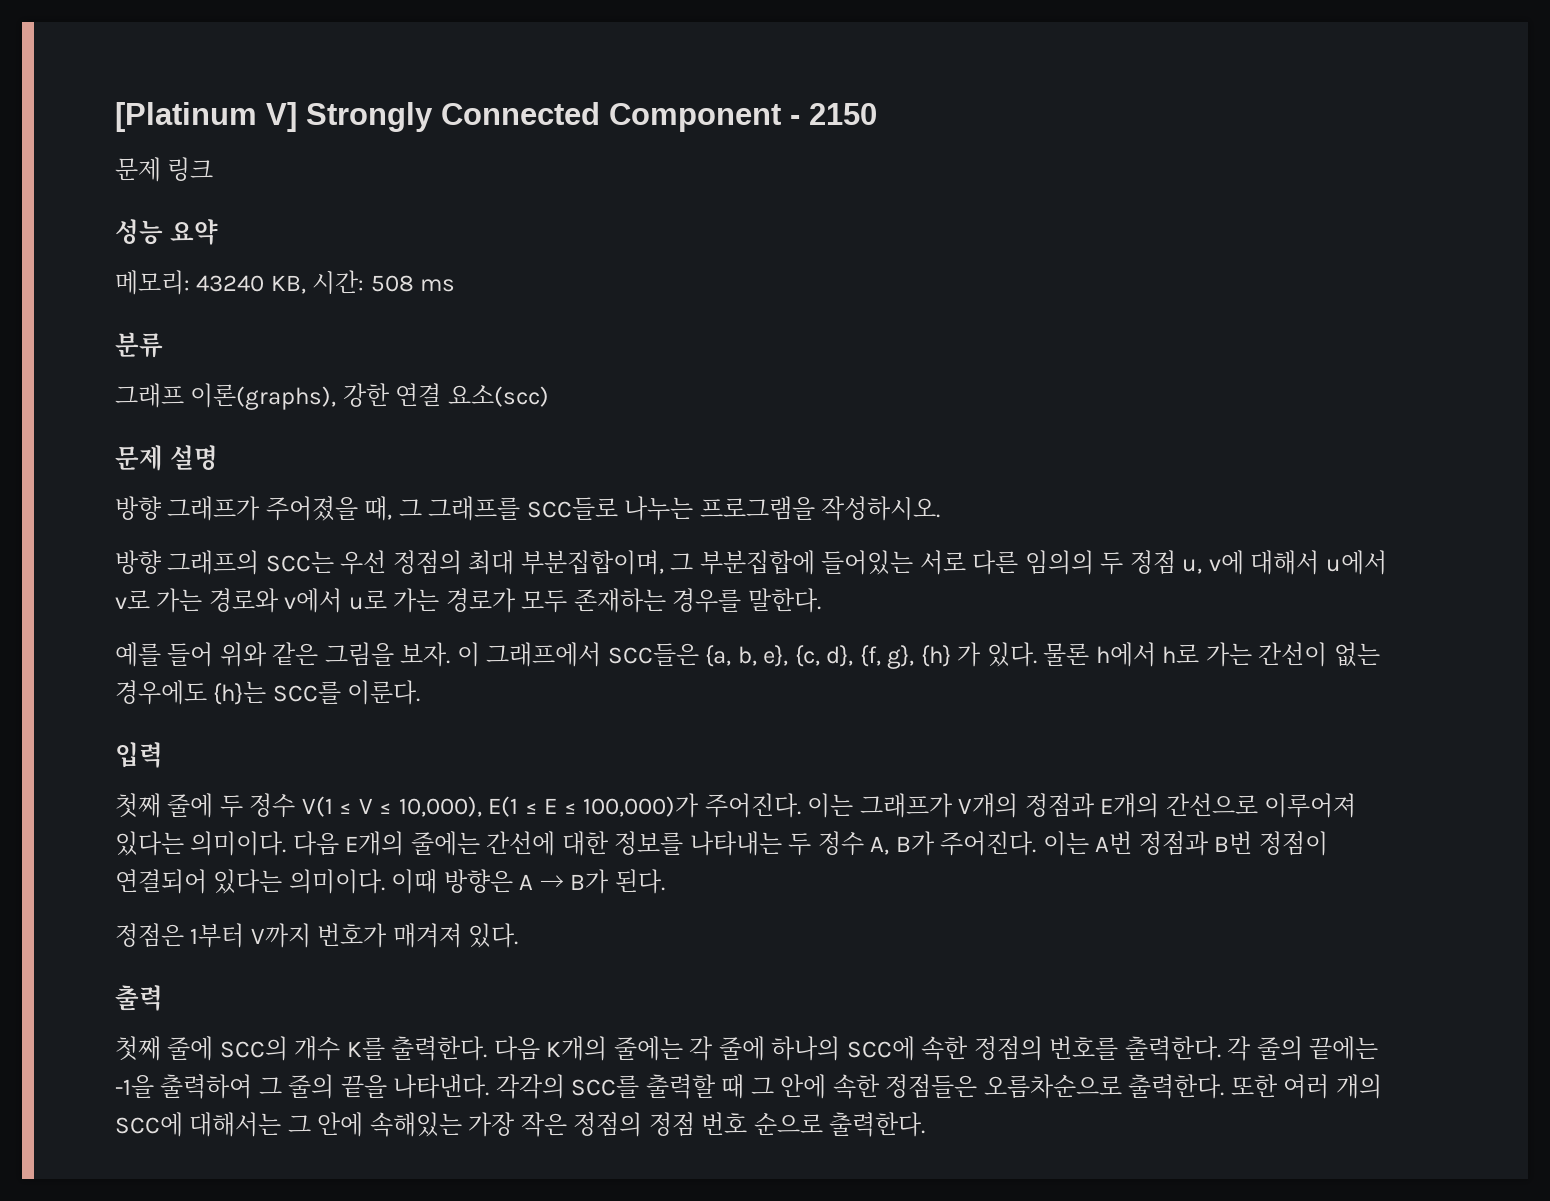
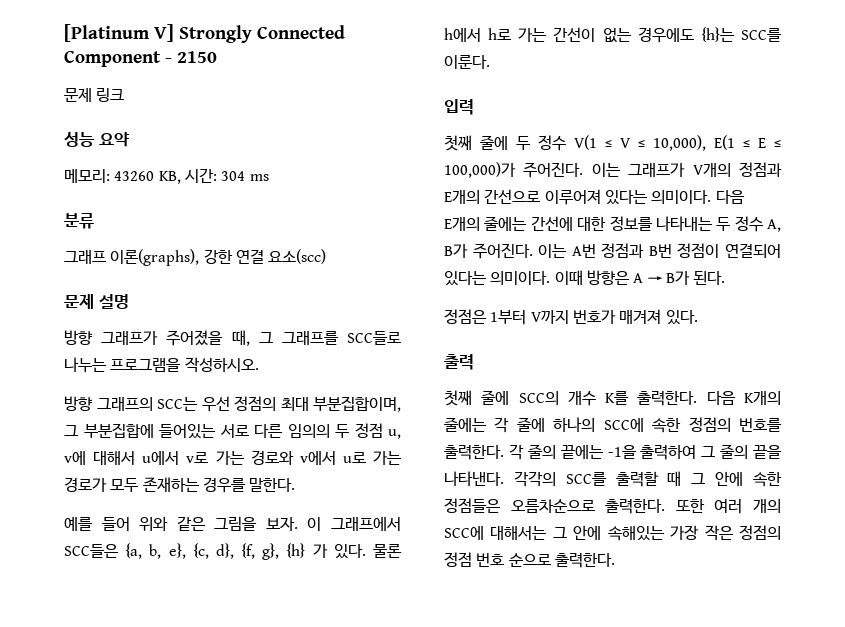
[196,275,265,292] 43240 -> [114,171,155,181] 43260
[370,275,414,292] 508 -> [221,171,246,181] 304

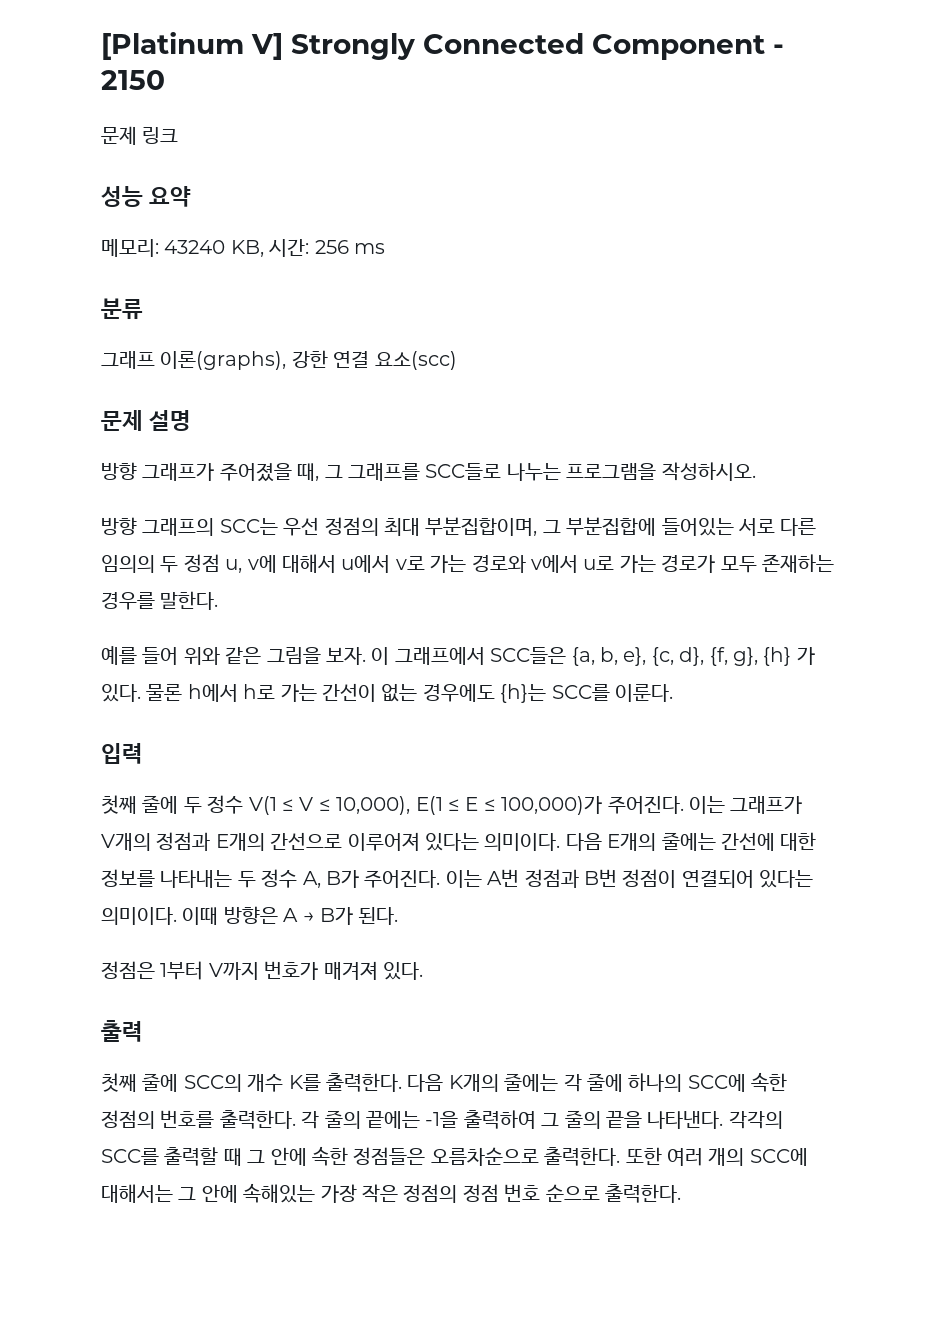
[114,171,155,181] 43260 -> [164,240,226,254] 43240
[221,171,246,181] 304 -> [314,240,349,254] 256

